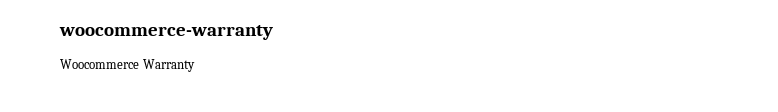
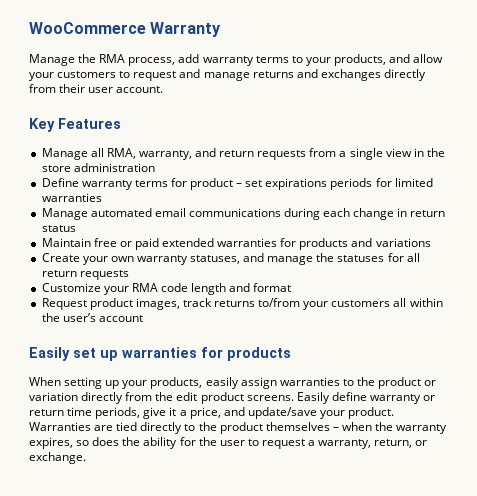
[59,25,273,40] [60,59,195,72] woocommerce-warranty // Woocommerce Warranty -> [29,22,222,37] [29,54,444,66] [29,69,426,81] [29,84,164,93] [29,118,121,132] [41,148,445,160] [41,163,155,172] [41,178,433,190] [41,193,102,202] [41,208,446,220] [41,225,76,232] [41,238,431,250] [41,253,420,265] [41,270,129,280] [41,283,292,295] [41,298,443,310] [41,313,143,322] [29,347,291,361] [29,377,437,389] [29,392,436,404] [29,407,395,419] [29,422,448,434] [29,437,428,449] [29,452,86,464] WooCommerce Warranty // Manage the RMA process, add warranty terms to your products, and allow your customers to request and manage returns and exchanges directly from their user account. // Key Features // Manage all RMA, warranty, and return requests from a single view in the store administration // Define warranty terms for product – set expirations periods for limited warranties // Manage automated email communications during each change in return status // Maintain free or paid extended warranties for products and variations // Create your own warranty statuses, and manage the statuses for all return requests // Customize your RMA code length and format // Request product images, track returns to/from your customers all within the user’s account // Easily set up warranties for products // When setting up your products, easily assign warranties to the product or variation directly from the edit product screens. Easily define warranty or return time periods, give it a price, and update/save your product. Warranties are tied directly to the product themselves – when the warranty expires, so does the ability for the user to request a warranty, return, or exchange.

